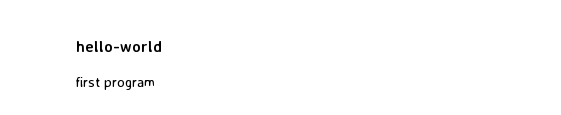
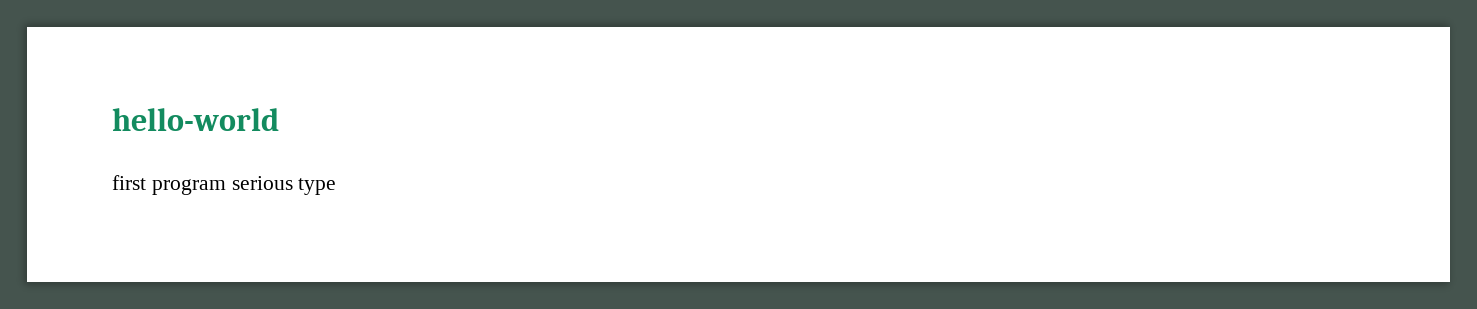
(155, 85) none -> [231,176,337,195] serious type

